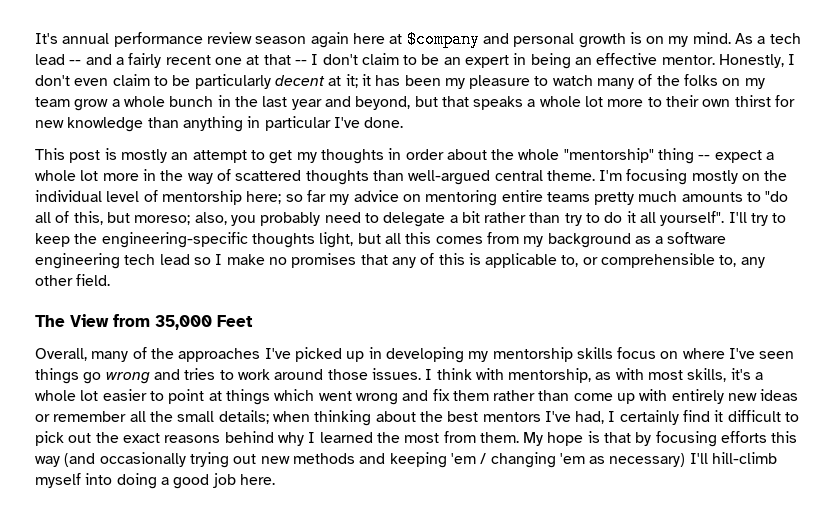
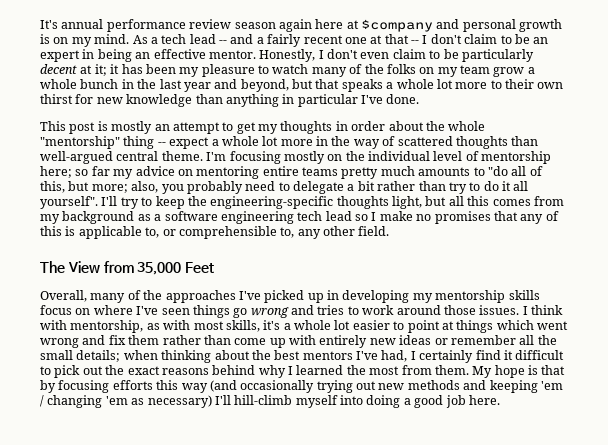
[134,215,191,225] moreso; -> [91,184,128,193] more;

